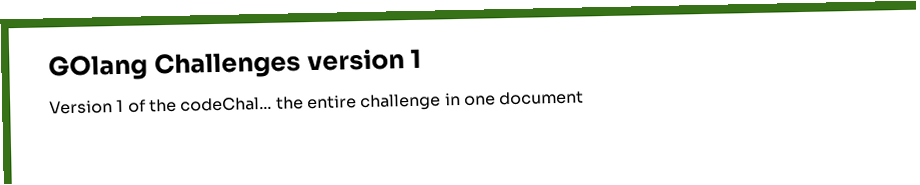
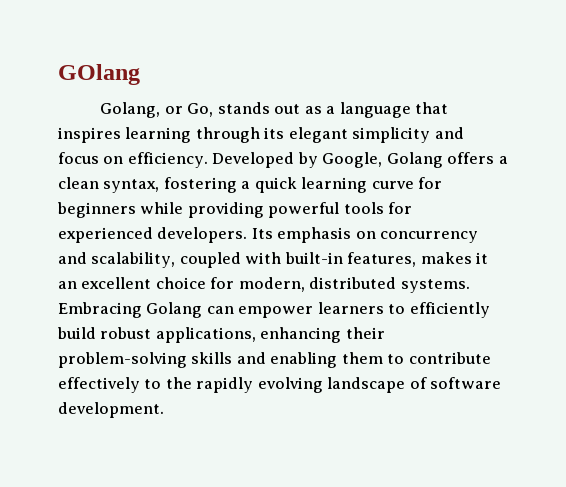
[153,48,423,80] [49,90,585,115] Challenges version 1 // Version 1 of the codeChal... the entire challenge in one document -> [100,102,449,118] [58,127,464,143] [58,152,508,168] [58,177,443,193] [57,202,413,218] [58,227,479,243] [58,252,489,268] [58,277,470,293] [58,302,490,318] [57,327,385,343] [58,352,491,368] [58,377,502,393] [58,402,164,418] // Golang, or Go, stands out as a language that inspires learning through its elegant simplicity and focus on efficiency. Developed by Google, Golang offers a clean syntax, fostering a quick learning curve for beginners while providing powerful tools for experienced developers. Its emphasis on concurrency and scalability, coupled with built-in features, makes it an excellent choice for modern, distributed systems. Embracing Golang can empower learners to efficiently build robust applications, enhancing their problem-solving skills and enabling them to contribute effectively to the rapidly evolving landscape of software development.

